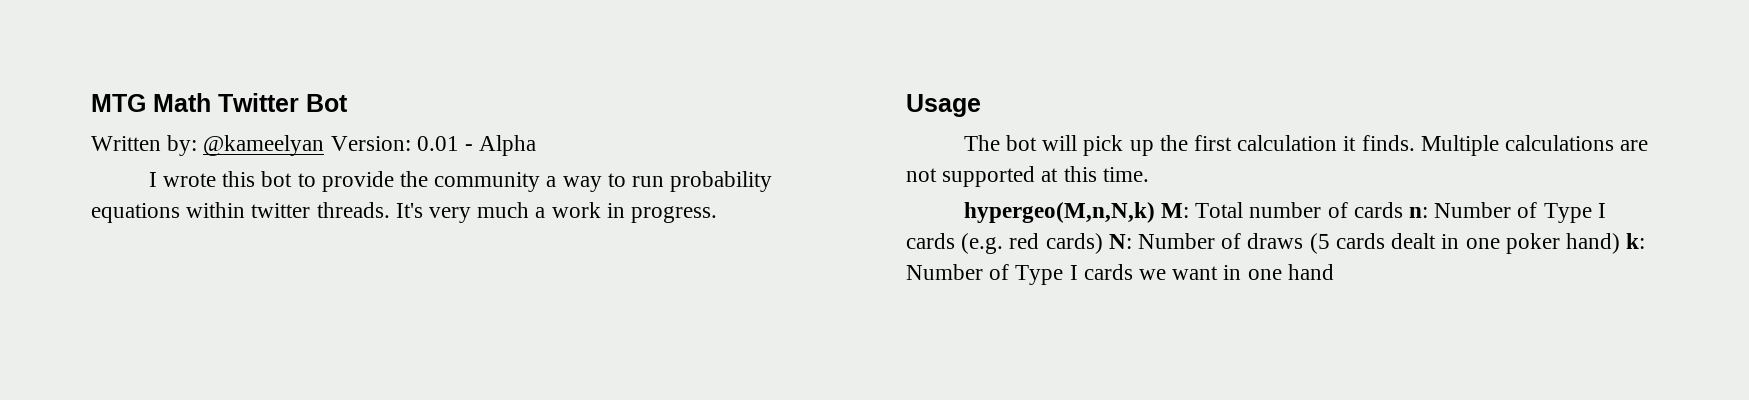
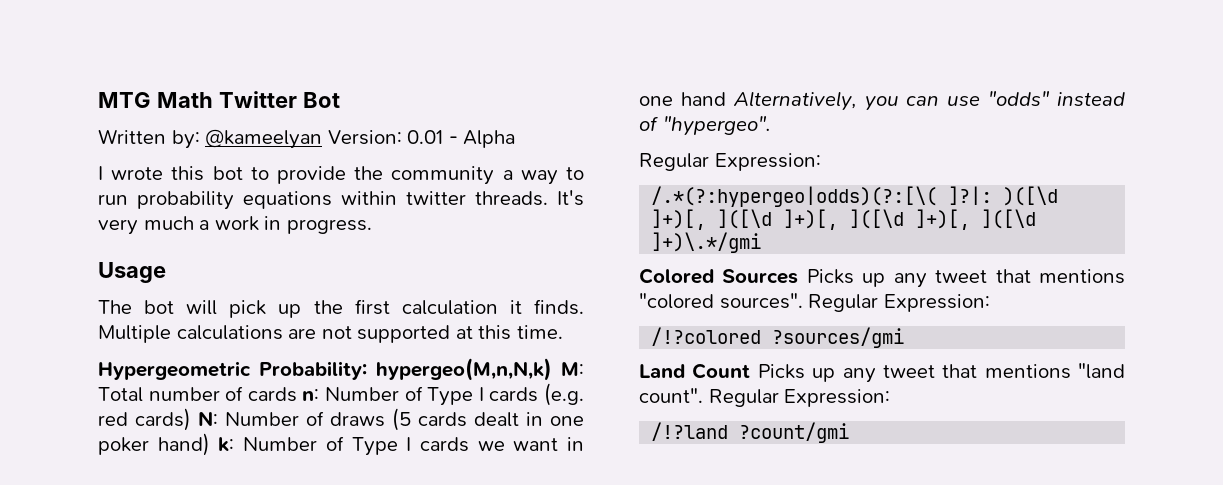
(1149, 174) none -> [98,361,367,380] Hypergeometric Probability:
(1334, 272) none -> [732,91,1125,111] [639,116,771,136] [639,153,821,171] [651,186,1059,207] [651,209,1037,230] [651,232,762,253] [639,268,1125,288] [639,293,990,312] [651,327,905,348] [639,363,1125,383] [639,388,891,407] [651,422,850,443] Alternatively, you can use "odds" instead of "hypergeo". // Regular Expression: // /.*(?:hypergeo|odds)(?:[\( ]?|: )([\d ]+)[, ]([\d ]+)[, ]([\d ]+)[, ]([\d ]+)\.*/gmi // Colored Sources Picks up any tweet that mentions "colored sources". Regular Expression: // /!?colored ?sources/gmi // Land Count Picks up any tweet that mentions "land count". Regular Expression: // /!?land ?count/gmi

